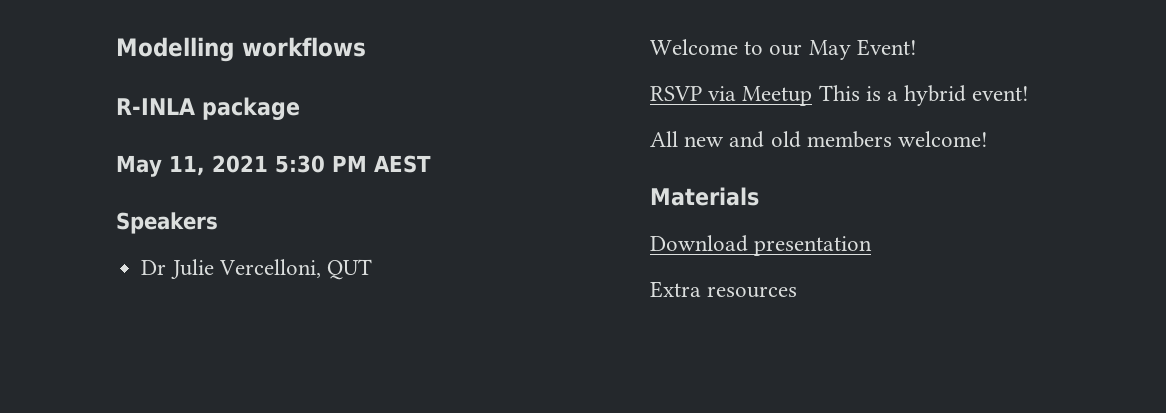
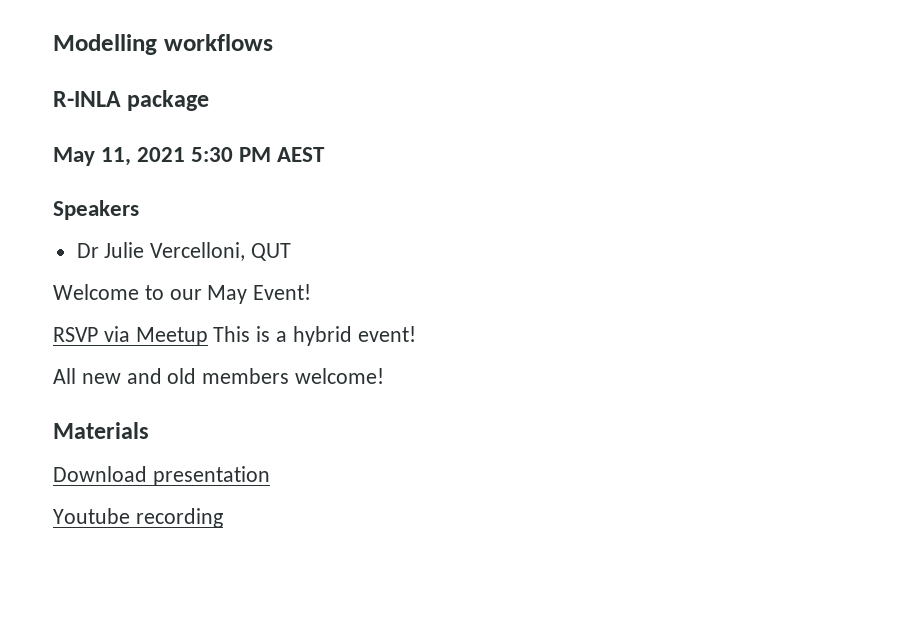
[650,281,798,298] Extra resources -> [53,508,223,528] Youtube recording

